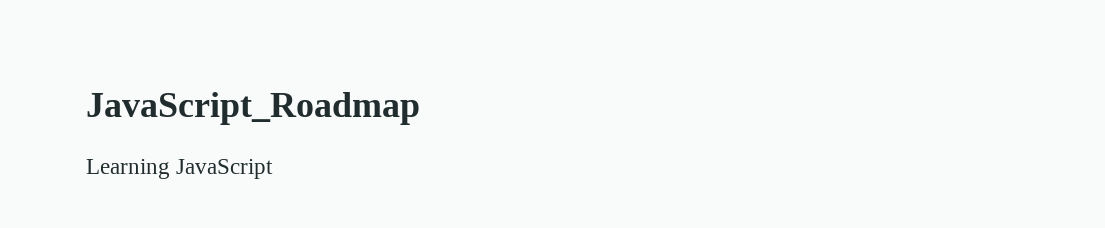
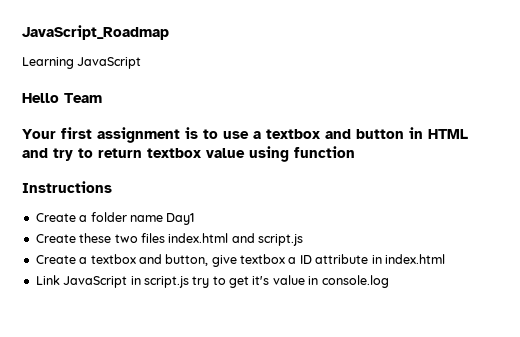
(274, 169) none -> [22,93,102,103] [22,127,468,143] [22,146,355,162] [22,181,112,193] [35,212,195,225] [35,233,303,246] [35,254,445,267] [35,275,389,288] // Hello Team // Your first assignment is to use a textbox and button in HTML and try to return textbox value using function // Instructions // Create a folder name Day1 // Create these two files index.html and script.js // Create a textbox and button, give textbox a ID attribute in index.html // Link JavaScript in script.js try to get it's value in console.log

